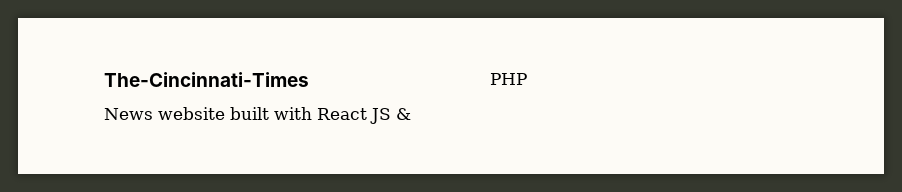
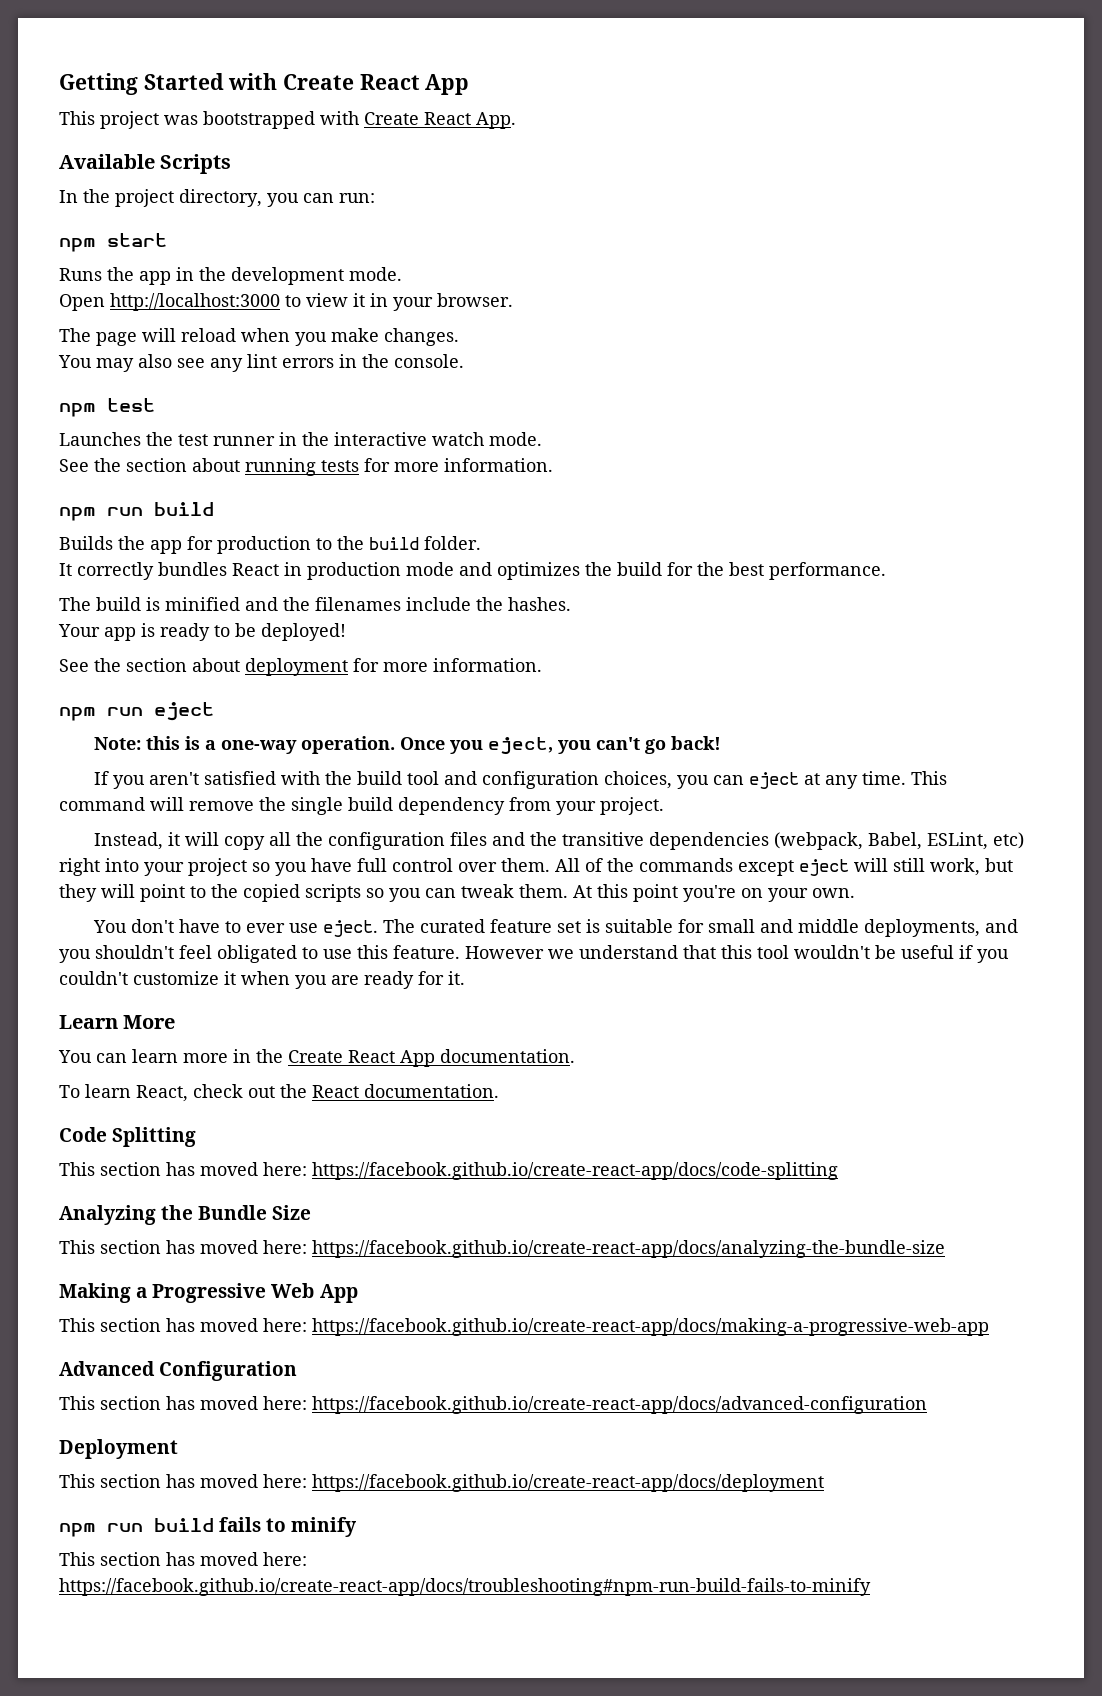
[104,72,309,87] [104,107,411,124] [490,73,527,85] The-Cincinnati-Times // News website built with React JS & PHP -> [59,73,470,95] [59,111,516,129] [59,154,232,174] [59,189,375,207] [59,233,167,252] [59,267,402,285] [59,293,513,311] [59,328,459,346] [58,354,464,372] [59,398,155,417] [59,432,542,446] [59,458,553,476] [59,502,214,521] [59,536,481,554] [59,562,886,580] [59,597,571,611] [58,623,346,641] [59,658,542,676] [59,702,214,721] [93,736,721,755] [93,771,947,789] [59,797,664,815] [93,832,1024,850] [59,858,1013,876] [59,884,855,902] [92,919,1018,937] [59,945,1009,963] [59,971,465,989] [59,1015,176,1029] [58,1049,575,1067] [59,1084,499,1102] [59,1127,197,1147] [59,1162,838,1180] [59,1205,312,1225] [59,1240,945,1258] [59,1283,358,1303] [59,1318,989,1336] [59,1361,298,1381] [59,1396,927,1414] [59,1439,178,1459] [59,1474,824,1492] [59,1517,357,1537] [59,1552,307,1566] [59,1578,871,1596] Getting Started with Create React App // This project was bootstrapped with Create React App. // Available Scripts // In the project directory, you can run: // npm start // Runs the app in the development mode. // Open http://localhost:3000 to view it in your browser. // The page will reload when you make changes. // You may also see any lint errors in the console. // npm test // Launches the test runner in the interactive watch mode. // See the section about running tests for more information. // npm run build // Builds the app for production to the build folder. // It correctly bundles React in production mode and optimizes the build for the best performance. // The build is minified and the filenames include the hashes. // Your app is ready to be deployed! // See the section about deployment for more information. // npm run eject // Note: this is a one-way operation. Once you eject, you can't go back! // If you aren't satisfied with the build tool and configuration choices, you can eject at any time. This command will remove the single build dependency from your project. // Instead, it will copy all the configuration files and the transitive dependencies (webpack, Babel, ESLint, etc) right into your project so you have full control over them. All of the commands except eject will still work, but they will point to the copied scripts so you can tweak them. At this point you're on your own. // You don't have to ever use eject. The curated feature set is suitable for small and middle deployments, and you shouldn't feel obligated to use this feature. However we understand that this tool wouldn't be useful if you couldn't customize it when you are ready for it. // Learn More // You can learn more in the Create React App documentation. // To learn React, check out the React documentation. // Code Splitting // This section has moved here: https://facebook.github.io/create-react-app/docs/code-splitting // Analyzing the Bundle Size // This section has moved here: https://facebook.github.io/create-react-app/docs/analyzing-the-bundle-size // Making a Progressive Web App // This section has moved here: https://facebook.github.io/create-react-app/docs/making-a-progressive-web-app // Advanced Configuration // This section has moved here: https://facebook.github.io/create-react-app/docs/advanced-configuration // Deployment // This section has moved here: https://facebook.github.io/create-react-app/docs/deployment // npm run build fails to minify // This section has moved here: https://facebook.github.io/create-react-app/docs/troubleshooting#npm-run-build-fails-to-minify

